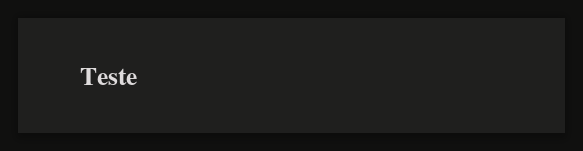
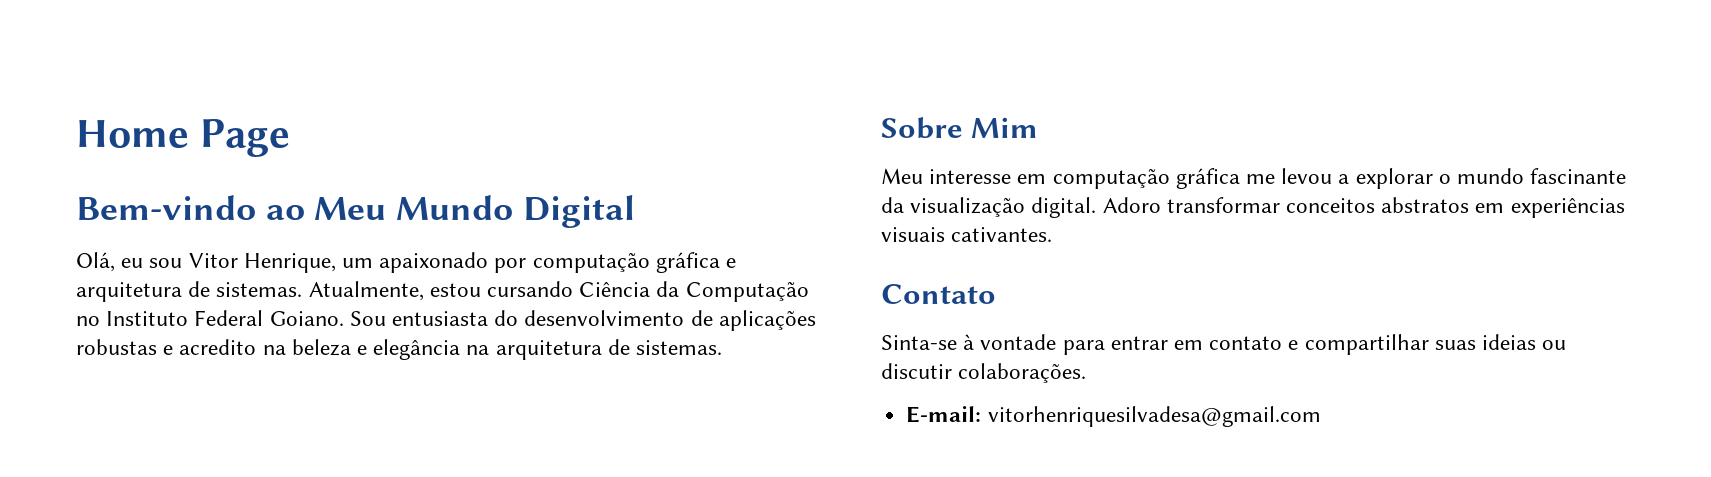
[80,68,137,85] Teste -> [76,119,291,157] [76,195,635,228] [76,252,737,273] [76,281,809,302] [76,310,816,331] [76,339,723,360] [881,117,1039,139] [881,168,1627,189] [881,197,1625,218] [881,227,1053,242] [881,284,996,304] [881,334,1567,355] [881,363,1087,383] [906,406,1321,427] Home Page // Bem-vindo ao Meu Mundo Digital // Olá, eu sou Vitor Henrique, um apaixonado por computação gráfica e arquitetura de sistemas. Atualmente, estou cursando Ciência da Computação no Instituto Federal Goiano. Sou entusiasta do desenvolvimento de aplicações robustas e acredito na beleza e elegância na arquitetura de sistemas. // Sobre Mim // Meu interesse em computação gráfica me levou a explorar o mundo fascinante da visualização digital. Adoro transformar conceitos abstratos em experiências visuais cativantes. // Contato // Sinta-se à vontade para entrar em contato e compartilhar suas ideias ou discutir colaborações. // E-mail: vitorhenriquesilvadesa@gmail.com

